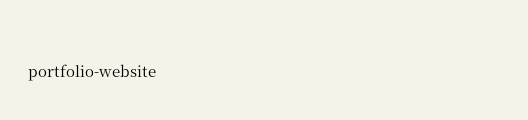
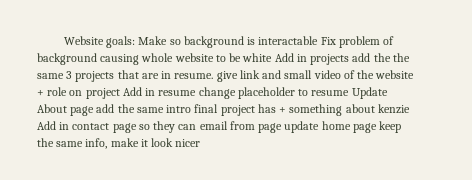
[28,64,156,81] portfolio-website -> [63,36,395,48] [37,53,410,65] [37,70,415,82] [37,87,388,99] [37,104,410,116] [37,121,402,133] [37,138,201,149] Website goals: Make so background is interactable Fix problem of background causing whole website to be white Add in projects add the the same 3 projects that are in resume. give link and small video of the website + role on project Add in resume change placeholder to resume Update About page add the same intro final project has + something about kenzie Add in contact page so they can email from page update home page keep the same info, make it look nicer

